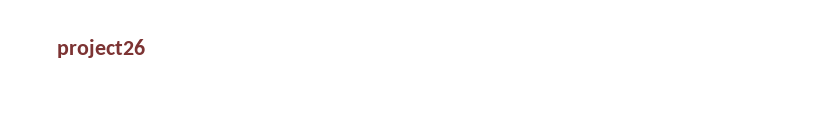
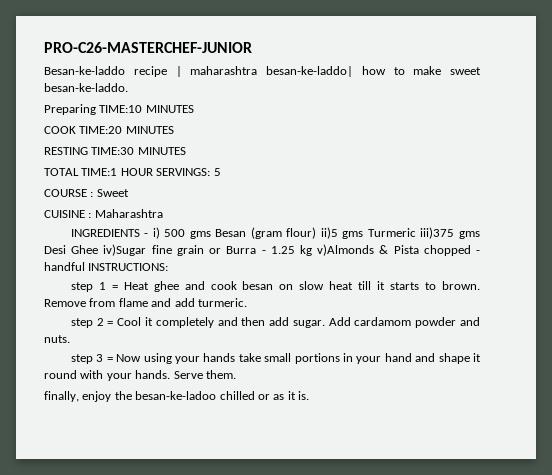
[57,39,145,58] project26 -> [44,42,252,53] [44,66,481,77] [44,83,128,92] [44,104,194,115] [44,126,174,134] [44,147,186,155] [44,168,221,176] [44,189,129,197] [44,209,163,218] [70,227,480,239] [44,244,481,256] [44,262,169,271] [70,281,480,292] [44,298,247,307] [70,317,480,328] [44,335,70,343] [70,353,482,364] [44,370,236,381] [44,391,309,402] PRO-C26-MASTERCHEF-JUNIOR // Besan-ke-laddo recipe | maharashtra besan-ke-laddo| how to make sweet besan-ke-laddo. // Preparing TIME:10 MINUTES // COOK TIME:20 MINUTES // RESTING TIME:30 MINUTES // TOTAL TIME:1 HOUR SERVINGS: 5 // COURSE : Sweet // CUISINE : Maharashtra // INGREDIENTS - i) 500 gms Besan (gram flour) ii)5 gms Turmeric iii)375 gms Desi Ghee iv)Sugar fine grain or Burra - 1.25 kg v)Almonds & Pista chopped - handful INSTRUCTIONS: // step 1 = Heat ghee and cook besan on slow heat till it starts to brown. Remove from flame and add turmeric. // step 2 = Cool it completely and then add sugar. Add cardamom powder and nuts. // step 3 = Now using your hands take small portions in your hand and shape it round with your hands. Serve them. // finally, enjoy the besan-ke-ladoo chilled or as it is.

